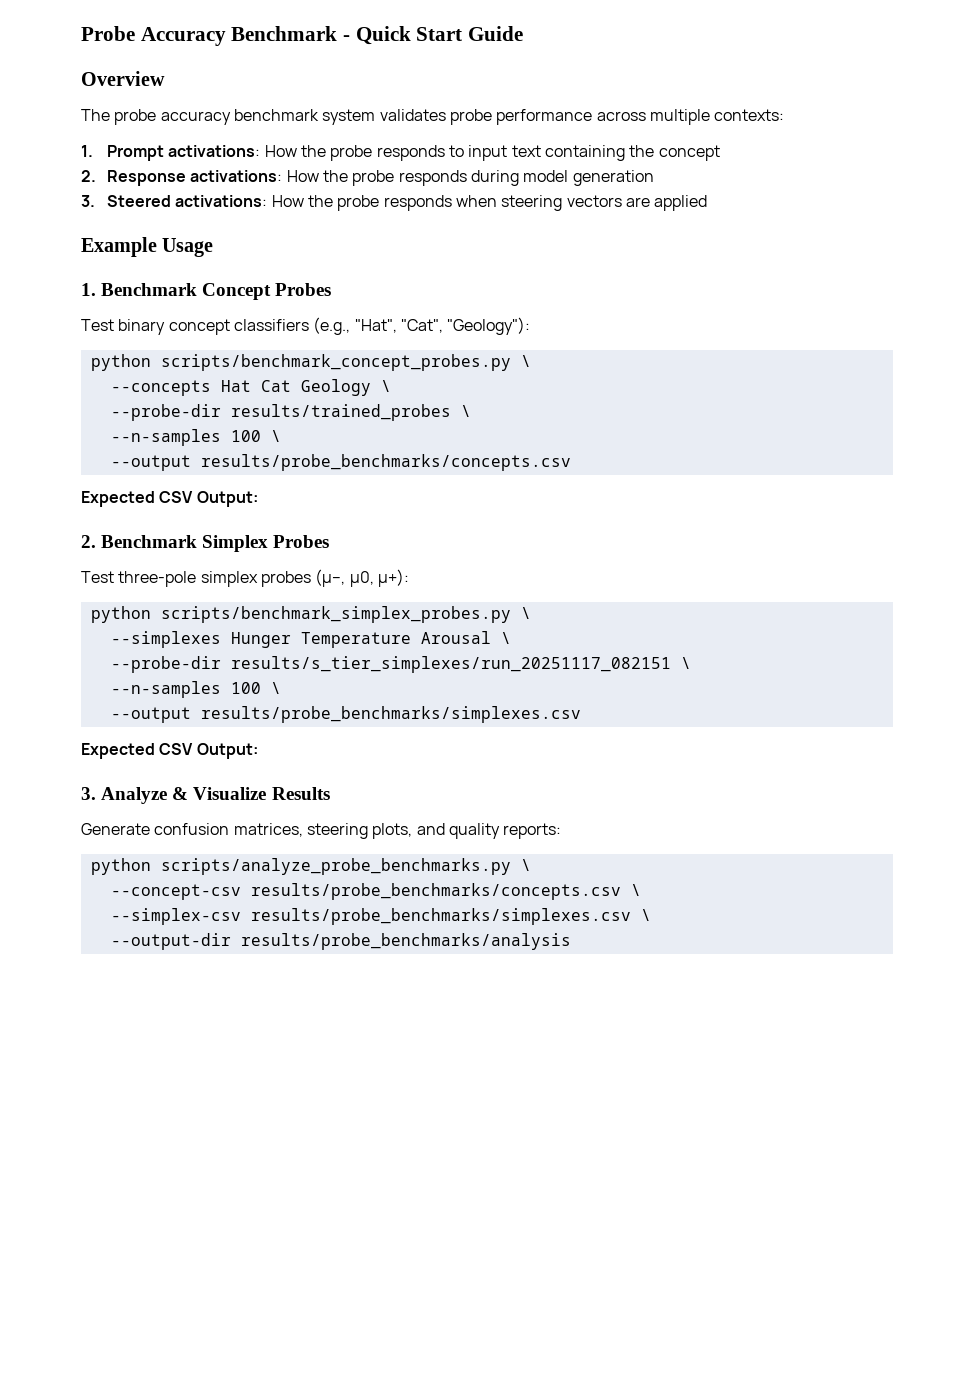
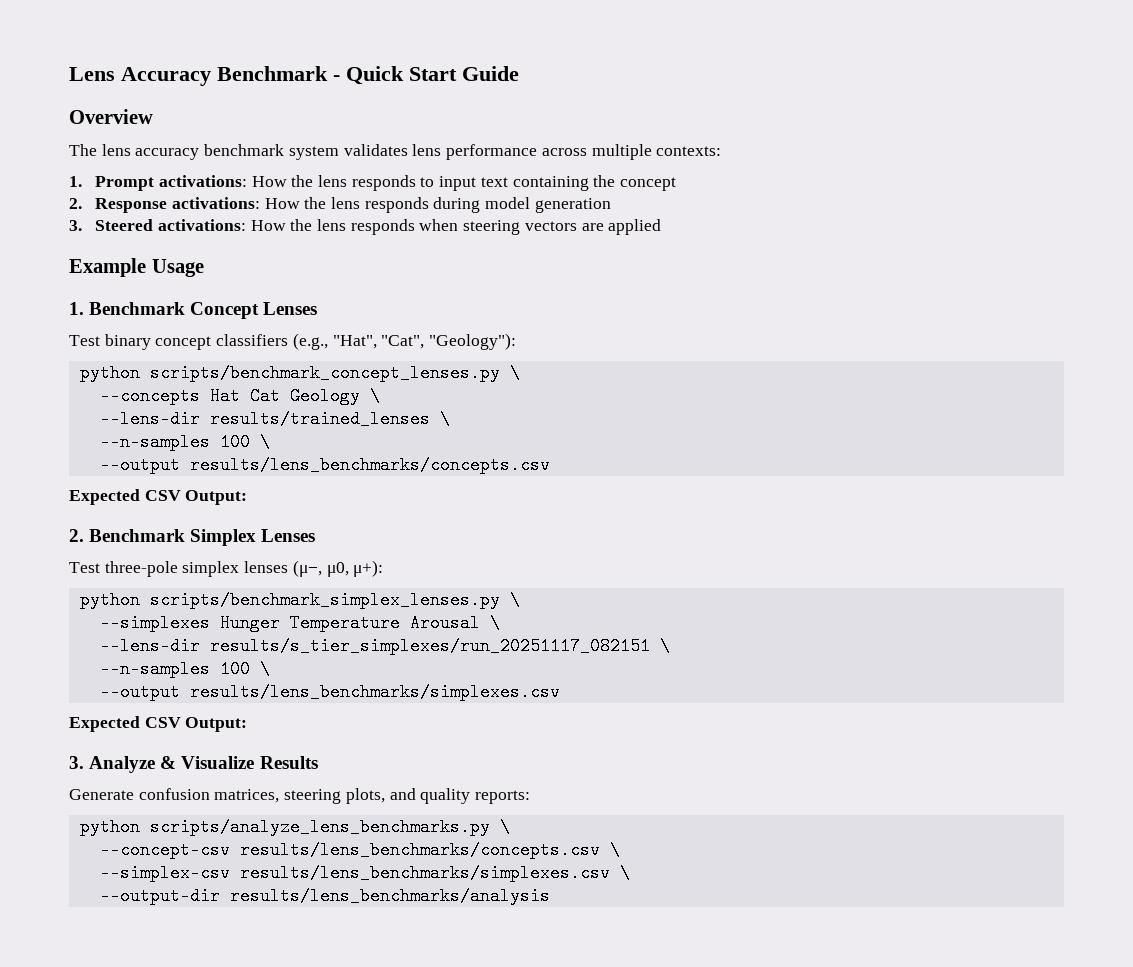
[81,26,135,41] Probe -> [69,67,115,81] Lens
[114,109,157,125] probe -> [101,144,131,156] lens
[449,109,492,125] probe -> [412,144,442,156] lens
[330,145,373,161] probe -> [317,175,347,187] lens
[352,170,395,186] probe -> [330,197,360,209] lens
[337,195,380,211] probe -> [316,219,346,231] lens
[275,283,332,296] Probes -> [263,302,318,315] Lenses
[160,354,511,371] scripts/benchmark_concept_probes.py -> [149,364,500,382] scripts/benchmark_concept_lenses.py
[110,404,471,421] [110,429,281,446] [110,454,571,471] --probe-dir results/trained_probes \ // --n-samples 100 \ // --output results/probe_benchmarks/concepts.csv -> [99,410,450,428] [99,433,270,451] [99,456,550,474] --lens-dir results/trained_lenses \ // --n-samples 100 \ // --output results/lens_benchmarks/concepts.csv
[273,535,330,548] Probes -> [261,529,316,542] Lenses
[260,571,311,587] probes -> [244,561,289,573] lenses
[160,606,511,623] scripts/benchmark_simplex_probes.py -> [149,591,500,609] scripts/benchmark_simplex_lenses.py
[110,656,221,673] --probe-dir -> [99,637,200,655] --lens-dir
[200,706,581,723] results/probe_benchmarks/simplexes.csv -> [189,683,560,701] results/lens_benchmarks/simplexes.csv
[160,858,511,875] scripts/analyze_probe_benchmarks.py -> [149,818,490,836] scripts/analyze_lens_benchmarks.py
[250,883,621,900] results/probe_benchmarks/concepts.csv -> [239,841,600,859] results/lens_benchmarks/concepts.csv
[250,908,631,925] results/probe_benchmarks/simplexes.csv -> [239,864,610,882] results/lens_benchmarks/simplexes.csv
[240,933,571,950] results/probe_benchmarks/analysis -> [229,887,550,905] results/lens_benchmarks/analysis

